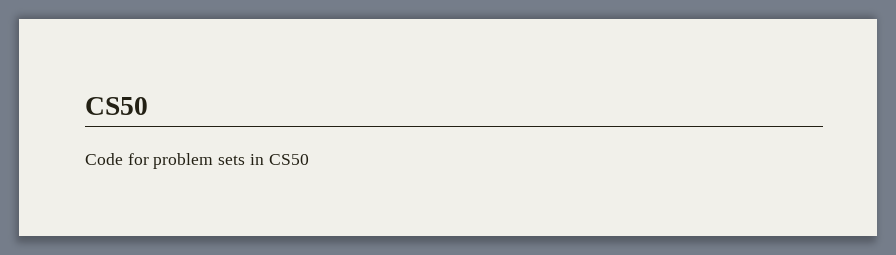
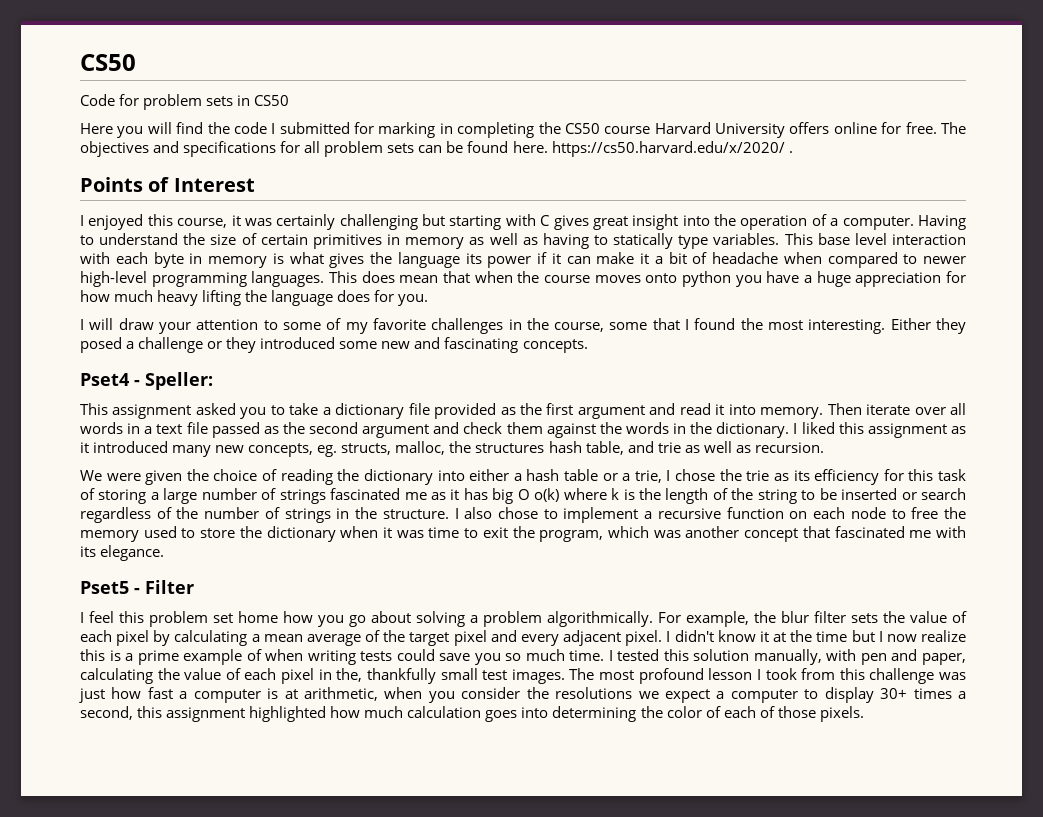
(309, 159) none -> [80,122,967,138] [80,141,793,157] [80,177,255,192] [80,214,967,230] [80,233,966,249] [80,252,966,268] [80,271,966,287] [80,290,429,306] [80,318,967,334] [80,337,588,353] [80,372,213,390] [80,403,967,419] [80,422,967,438] [80,441,824,457] [80,469,967,485] [80,488,967,504] [80,507,967,523] [80,526,966,542] [80,545,165,561] [80,580,194,594] [80,611,967,627] [80,630,966,646] [80,649,966,665] [80,668,966,684] [79,687,967,703] [80,706,864,722] // Here you will find the code I submitted for marking in completing the CS50 course Harvard University offers online for free. The objectives and specifications for all problem sets can be found here. https://cs50.harvard.edu/x/2020/ . // Points of Interest // I enjoyed this course, it was certainly challenging but starting with C gives great insight into the operation of a computer. Having to understand the size of certain primitives in memory as well as having to statically type variables. This base level interaction with each byte in memory is what gives the language its power if it can make it a bit of headache when compared to newer high-level programming languages. This does mean that when the course moves onto python you have a huge appreciation for how much heavy lifting the language does for you. // I will draw your attention to some of my favorite challenges in the course, some that I found the most interesting. Either they posed a challenge or they introduced some new and fascinating concepts. // Pset4 - Speller: // This assignment asked you to take a dictionary file provided as the first argument and read it into memory. Then iterate over all words in a text file passed as the second argument and check them against the words in the dictionary. I liked this assignment as it introduced many new concepts, eg. structs, malloc, the structures hash table, and trie as well as recursion. // We were given the choice of reading the dictionary into either a hash table or a trie, I chose the trie as its efficiency for this task of storing a large number of strings fascinated me as it has big O o(k) where k is the length of the string to be inserted or search regardless of the number of strings in the structure. I also chose to implement a recursive function on each node to free the memory used to store the dictionary when it was time to exit the program, which was another concept that fascinated me with its elegance. // Pset5 - Filter // I feel this problem set home how you go about solving a problem algorithmically. For example, the blur filter sets the value of each pixel by calculating a mean average of the target pixel and every adjacent pixel. I didn't know it at the time but I now realize this is a prime example of when writing tests could save you so much time. I tested this solution manually, with pen and paper, calculating the value of each pixel in the, thankfully small test images. The most profound lesson I took from this challenge was just how fast a computer is at arithmetic, when you consider the resolutions we expect a computer to display 30+ times a second, this assignment highlighted how much calculation goes into determining the color of each of those pixels.

